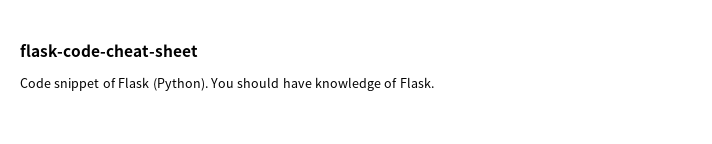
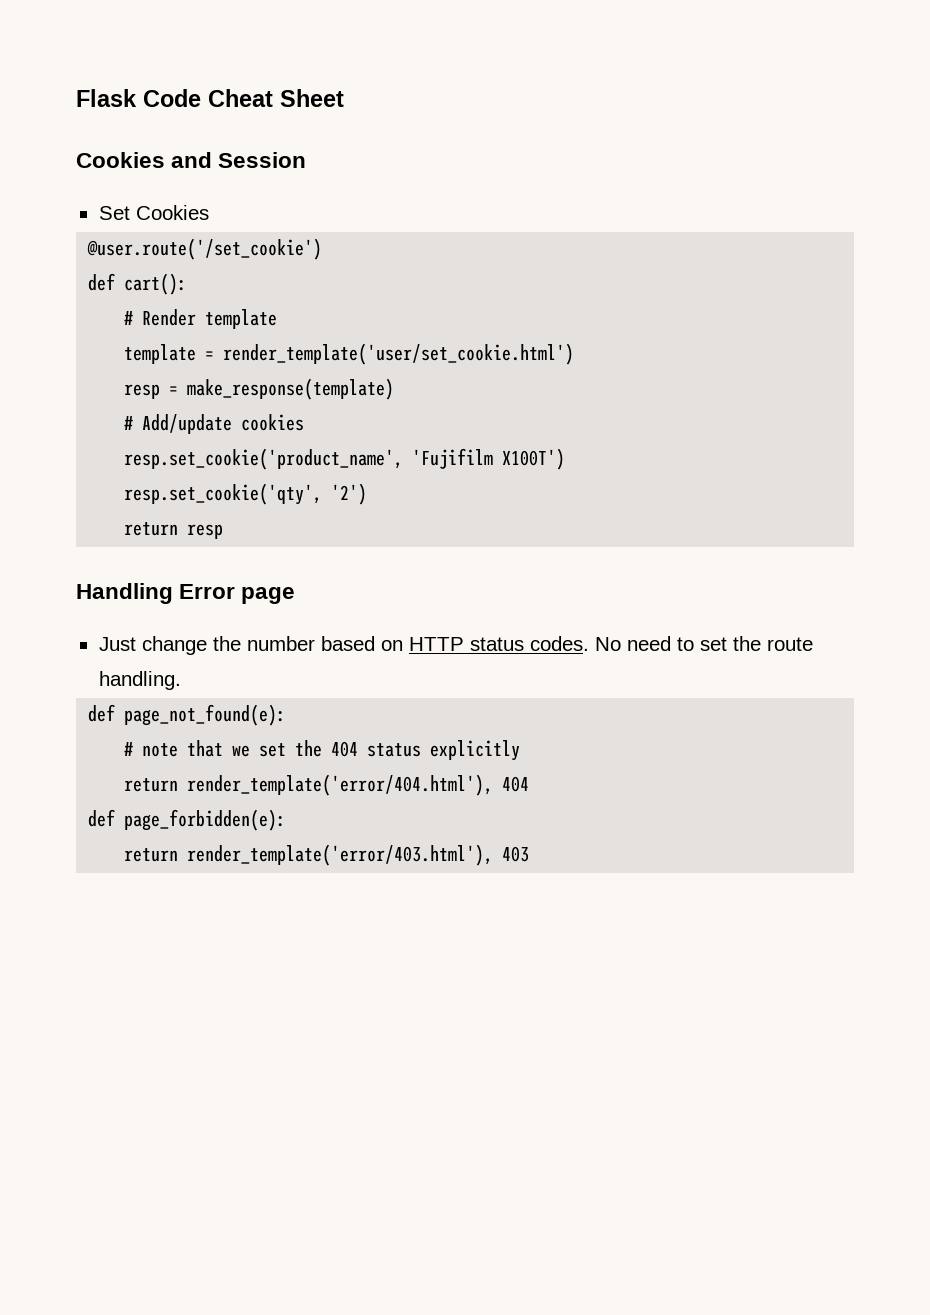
[20,44,198,57] [20,77,434,91] flask-code-cheat-sheet // Code snippet of Flask (Python). You should have knowledge of Flask. -> [76,89,344,107] [76,152,307,168] [98,205,209,220] [87,238,323,260] [88,273,188,295] [124,309,278,329] [124,343,575,365] [124,378,395,400] [124,414,305,434] [124,448,566,470] [124,483,368,505] [124,522,224,539] [76,583,296,604] [98,636,813,655] [98,671,181,690] [88,704,287,726] [124,740,521,761] [124,774,530,796] [88,809,287,831] [124,844,530,866] Flask Code Cheat Sheet // Cookies and Session // Set Cookies // @user.route('/set_cookie') // def cart(): // # Render template // template = render_template('user/set_cookie.html') // resp = make_response(template) // # Add/update cookies // resp.set_cookie('product_name', 'Fujifilm X100T') // resp.set_cookie('qty', '2') // return resp // Handling Error page // Just change the number based on HTTP status codes. No need to set the route handling. // def page_not_found(e): // # note that we set the 404 status explicitly // return render_template('error/404.html'), 404 // def page_forbidden(e): // return render_template('error/403.html'), 403

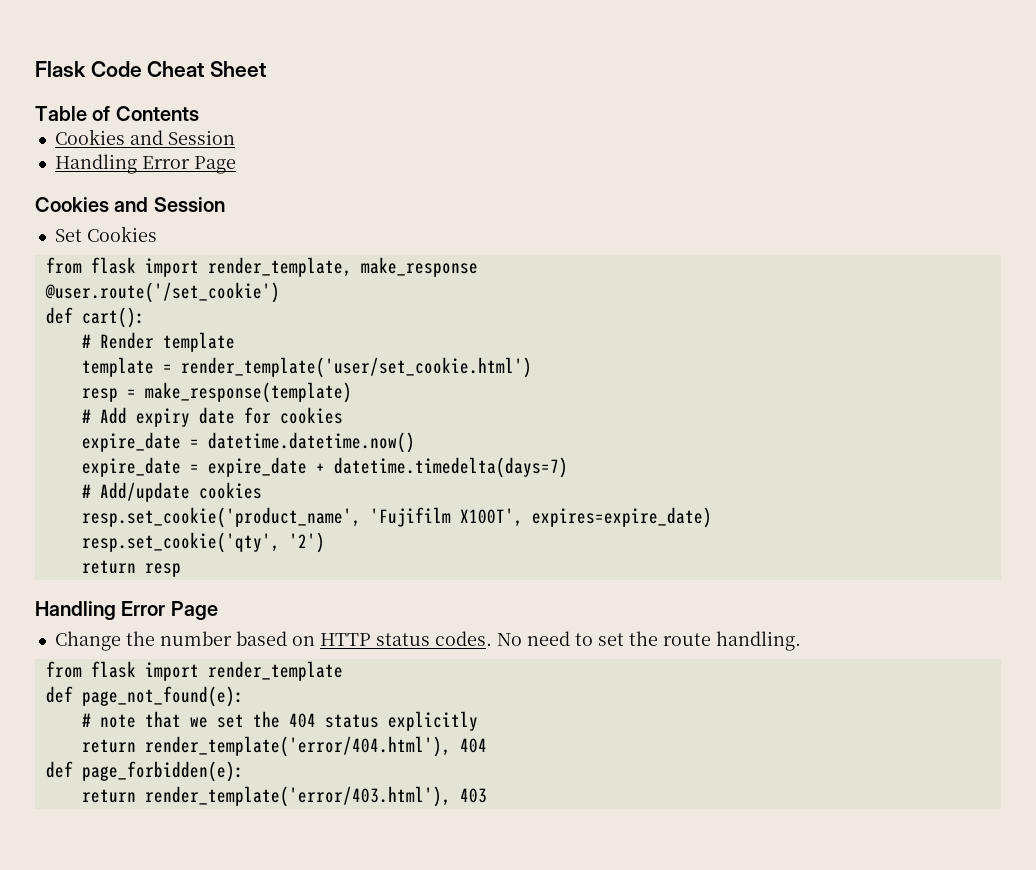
(344, 98) none -> [35,106,199,121] [54,129,235,145] [54,154,236,174] // Table of Contents // Cookies and Session // Handling Error Page
(209, 212) none -> [45,257,478,277] // from flask import render_template, make_response
(395, 389) none -> [81,407,343,427] [81,432,415,453] [81,457,568,478] // # Add expiry date for cookies // expire_date = datetime.datetime.now() // expire_date = expire_date + datetime.timedelta(days=7)
[502,448,566,470] X100T') -> [459,507,712,528] X100T', expires=expire_date)
[241,587,296,604] [98,636,207,655] page // Just change -> [170,601,218,620] [54,631,121,651] Page // Change
(181, 680) none -> [45,661,343,681] // from flask import render_template

